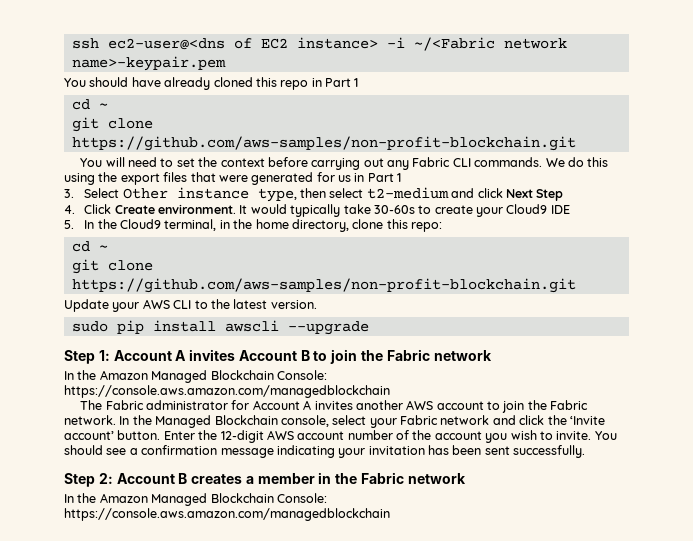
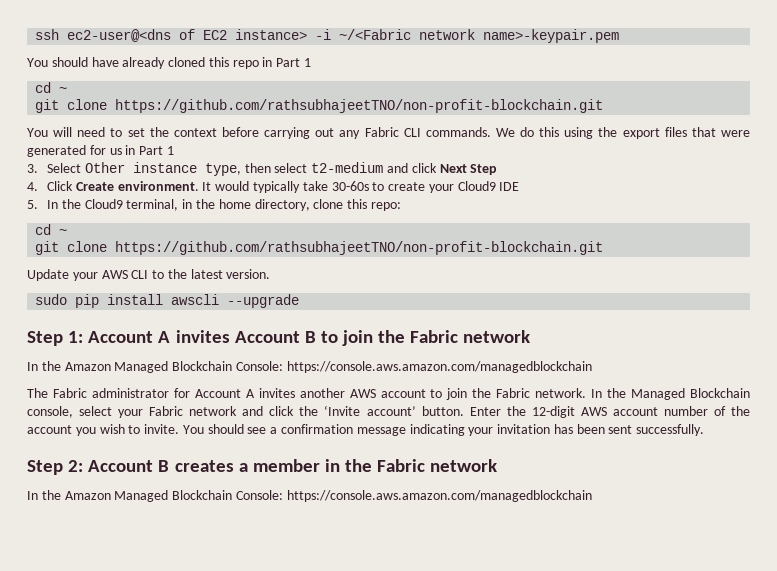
[71,136,576,151] https://github.com/aws-samples/non-profit-blockchain.git -> [115,99,604,113] https://github.com/rathsubhajeetTNO/non-profit-blockchain.git
[71,278,576,293] https://github.com/aws-samples/non-profit-blockchain.git -> [115,241,604,255] https://github.com/rathsubhajeetTNO/non-profit-blockchain.git

